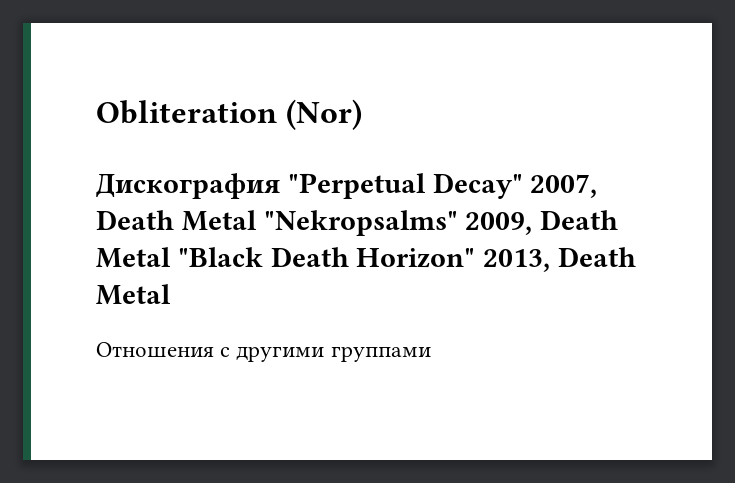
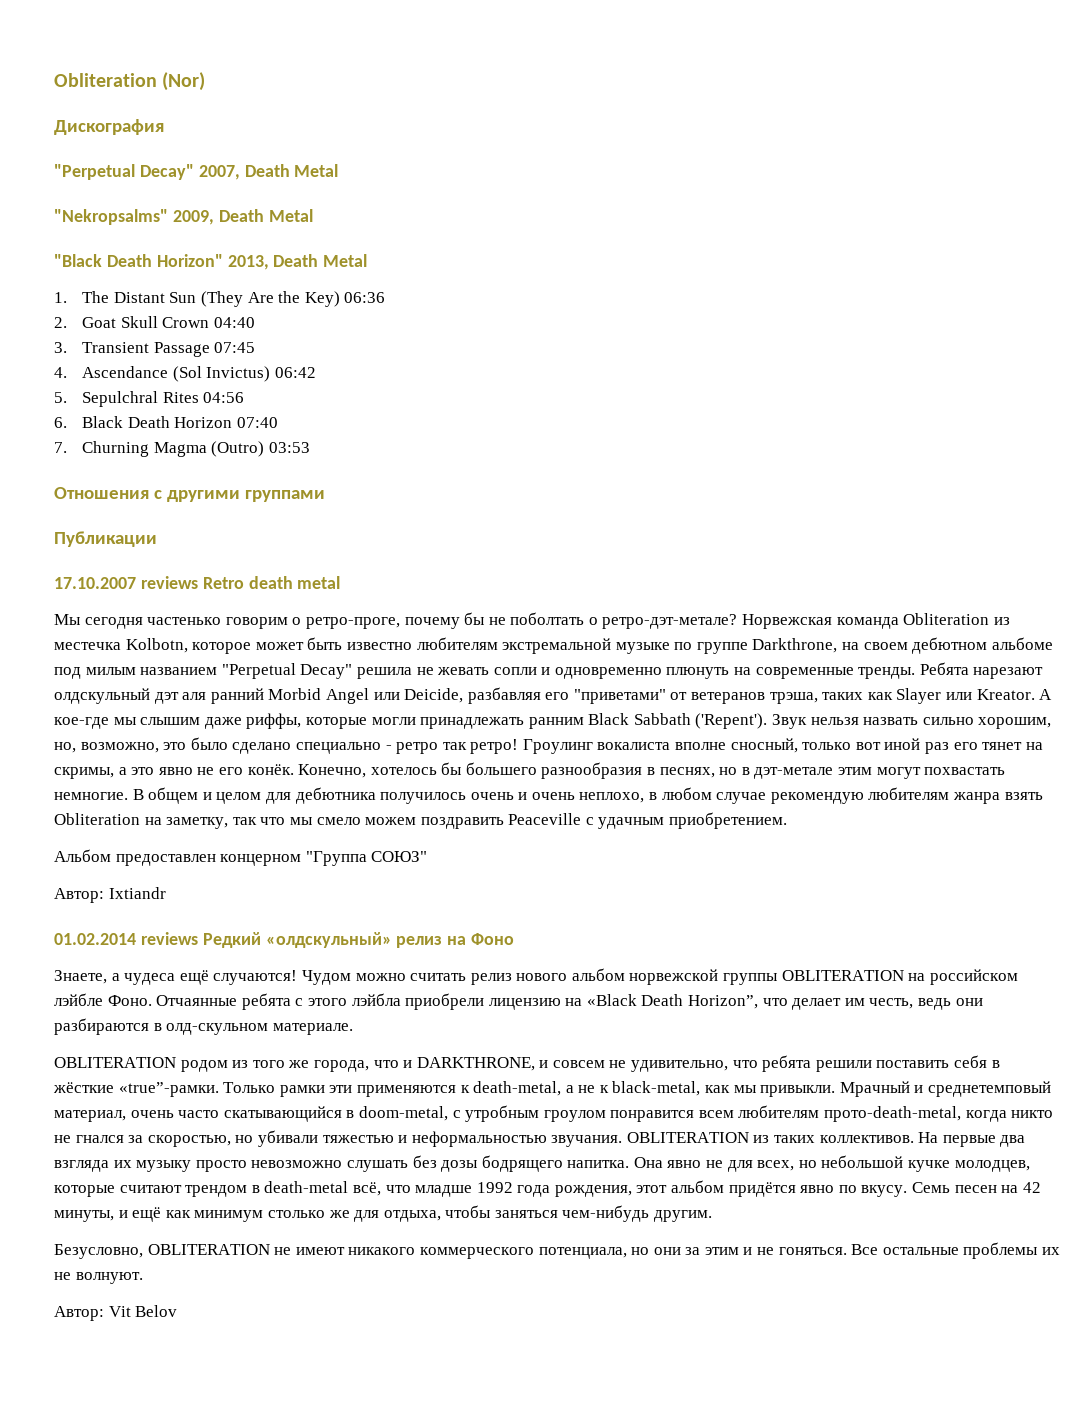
(280, 186) none -> (164, 127) //
(257, 220) none -> (339, 170) //
(171, 257) none -> (313, 215) //
[96,342,431,362] Отношения с другими группами -> [54,291,386,307] [54,316,256,328] [54,342,256,357] [54,366,317,382] [54,391,245,407] [54,416,279,428] [54,441,311,457] [54,487,325,502] [54,531,157,547] [54,576,341,589] [54,612,1010,629] [54,637,1053,654] [54,662,1044,679] [54,687,1053,704] [54,713,1052,729] [54,737,1043,754] [54,762,1006,779] [54,787,1043,804] [54,812,788,829] [54,849,428,866] [54,887,166,903] [54,932,515,948] [54,968,1018,985] [54,993,983,1010] [54,1018,353,1035] [54,1055,1000,1072] [53,1081,1052,1097] [54,1105,1054,1122] [54,1130,1026,1147] [54,1155,1030,1172] [54,1180,1041,1197] [54,1205,713,1222] [54,1242,1061,1259] [54,1272,143,1284] [54,1305,178,1321] 1. The Distant Sun (They Are the Key) 06:36 // 2. Goat Skull Crown 04:40 // 3. Transient Passage 07:45 // 4. Ascendance (Sol Invictus) 06:42 // 5. Sepulchral Rites 04:56 // 6. Black Death Horizon 07:40 // 7. Churning Magma (Outro) 03:53 // Отношения с другими группами // Публикации // 17.10.2007 reviews Retro death metal // Мы сегодня частенько говорим о ретро-проге, почему бы не поболтать о ретро-дэт-метале? Норвежская команда Obliteration из местечка Kolbotn, которое может быть известно любителям экстремальной музыке по группе Darkthrone, на своем дебютном альбоме под милым названием "Perpetual Decay" решила не жевать сопли и одновременно плюнуть на современные тренды. Ребята нарезают олдскульный дэт аля ранний Morbid Angel или Deicide, разбавляя его "приветами" от ветеранов трэша, таких как Slayer или Kreator. А кое-где мы слышим даже риффы, которые могли принадлежать ранним Black Sabbath ('Repent'). Звук нельзя назвать сильно хорошим, но, возможно, это было сделано специально - ретро так ретро! Гроулинг вокалиста вполне сносный, только вот иной раз его тянет на скримы, а это явно не его конёк. Конечно, хотелось бы большего разнообразия в песнях, но в дэт-метале этим могут похвастать немногие. В общем и целом для дебютника получилось очень и очень неплохо, в любом случае рекомендую любителям жанра взять Obliteration на заметку, так что мы смело можем поздравить Peaceville с удачным приобретением. // Альбом предоставлен концерном "Группа СОЮЗ" // Автор: Ixtiandr // 01.02.2014 reviews Редкий «олдскульный» релиз на Фоно // Знаете, а чудеса ещё случаются! Чудом можно считать релиз нового альбом норвежской группы OBLITERATION на российском лэйбле Фоно. Отчаянные ребята с этого лэйбла приобрели лицензию на «Black Death Horizon”, что делает им честь, ведь они разбираются в олд-скульном материале. // OBLITERATION родом из того же города, что и DARKTHRONE, и совсем не удивительно, что ребята решили поставить себя в жёсткие «true”-рамки. Только рамки эти применяются к death-metal, а не к black-metal, как мы привыкли. Мрачный и среднетемповый материал, очень часто скатывающийся в doom-metal, с утробным гроулом понравится всем любителям прото-death-metal, когда никто не гнался за скоростью, но убивали тяжестью и неформальностью звучания. OBLITERATION из таких коллективов. На первые два взгляда их музыку просто невозможно слушать без дозы бодрящего напитка. Она явно не для всех, но небольшой кучке молодцев, которые считают трендом в death-metal всё, что младше 1992 года рождения, этот альбом придётся явно по вкусу. Семь песен на 42 минуты, и ещё как минимум столько же для отдыха, чтобы заняться чем-нибудь другим. // Безусловно, OBLITERATION не имеют никакого коммерческого потенциала, но они за этим и не гоняться. Все остальные проблемы их не волнуют. // Автор: Vit Belov

